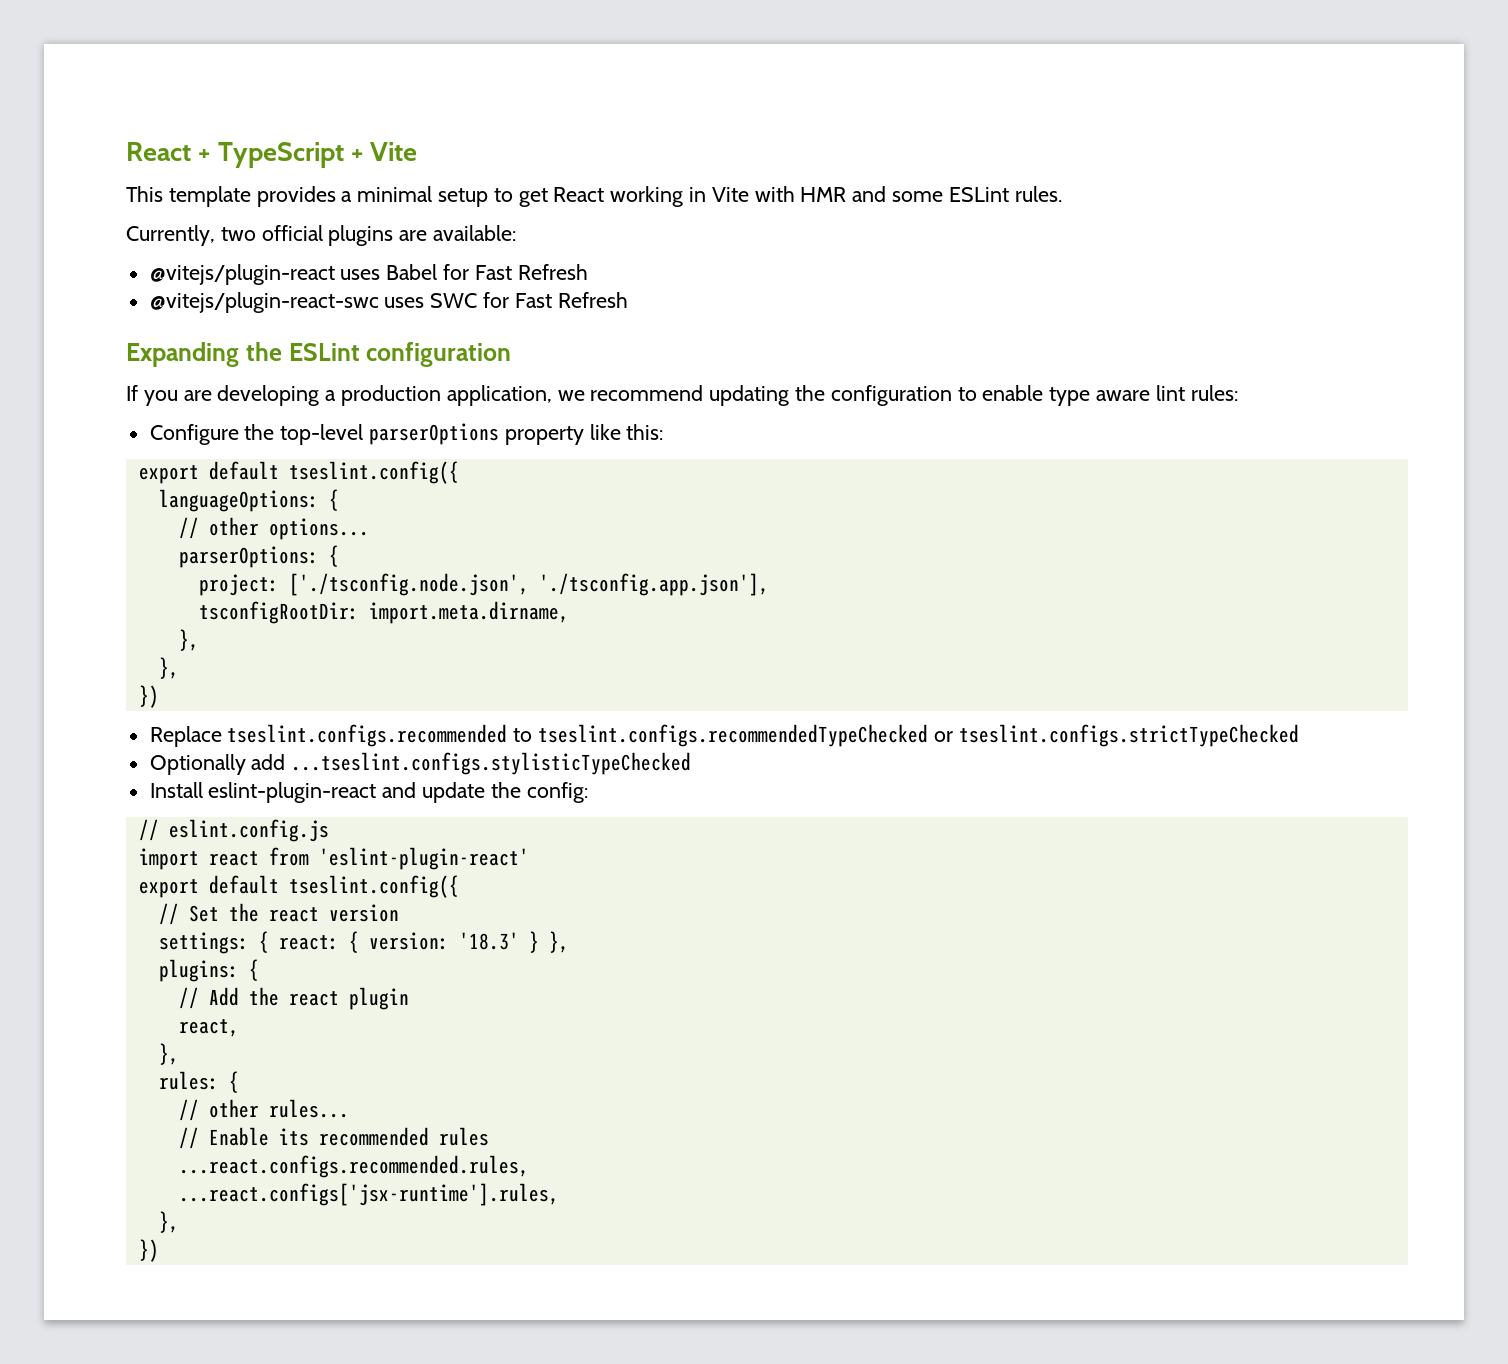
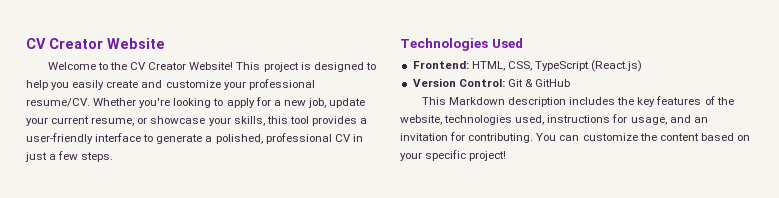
[126,142,418,168] [126,186,1062,207] [126,225,517,246] [149,264,588,285] [149,292,628,313] [126,342,512,367] [126,385,1238,406] [149,423,664,445] [138,461,459,484] [158,489,339,512] [178,517,369,540] [178,545,339,568] [198,573,769,596] [198,601,569,624] [178,629,199,651] [158,657,179,679] [138,685,159,708] [149,724,1299,747] [149,752,692,775] [149,782,588,803] [138,819,329,842] [138,847,529,870] [138,875,459,898] [158,903,399,925] [158,931,569,954] [158,959,259,982] [178,987,409,1010] [178,1019,239,1037] [158,1043,179,1065] [158,1071,239,1093] [178,1099,349,1121] [178,1127,489,1149] [178,1155,529,1178] [178,1183,559,1206] [158,1211,179,1233] [138,1239,159,1262] React + TypeScript + Vite // This template provides a minimal setup to get React working in Vite with HMR and some ESLint rules. // Currently, two official plugins are available: // @vitejs/plugin-react uses Babel for Fast Refresh // @vitejs/plugin-react-swc uses SWC for Fast Refresh // Expanding the ESLint configuration // If you are developing a production application, we recommend updating the configuration to enable type aware lint rules: // Configure the top-level parserOptions property like this: // export default tseslint.config({ // languageOptions: { // // other options... // parserOptions: { // project: ['./tsconfig.node.json', './tsconfig.app.json'], // tsconfigRootDir: import.meta.dirname, // }, // }, // }) // Replace tseslint.configs.recommended to tseslint.configs.recommendedTypeChecked or tseslint.configs.strictTypeChecked // Optionally add ...tseslint.configs.stylisticTypeChecked // Install eslint-plugin-react and update the config: // // eslint.config.js // import react from 'eslint-plugin-react' // export default tseslint.config({ // // Set the react version // settings: { react: { version: '18.3' } }, // plugins: { // // Add the react plugin // react, // }, // rules: { // // other rules... // // Enable its recommended rules // ...react.configs.recommended.rules, // ...react.configs['jsx-runtime'].rules, // }, // }) -> [26,38,165,49] [47,62,376,72] [26,79,315,90] [26,97,366,108] [26,116,368,126] [26,133,363,144] [25,151,114,162] [400,38,523,51] [412,60,643,72] [412,78,571,87] [421,96,734,107] [400,114,708,125] [400,132,750,143] [400,150,507,161] CV Creator Website // Welcome to the CV Creator Website! This project is designed to help you easily create and customize your professional resume/CV. Whether you're looking to apply for a new job, update your current resume, or showcase your skills, this tool provides a user-friendly interface to generate a polished, professional CV in just a few steps. // Technologies Used // Frontend: HTML, CSS, TypeScript (React.js) // Version Control: Git & GitHub // This Markdown description includes the key features of the website, technologies used, instructions for usage, and an invitation for contributing. You can customize the content based on your specific project!

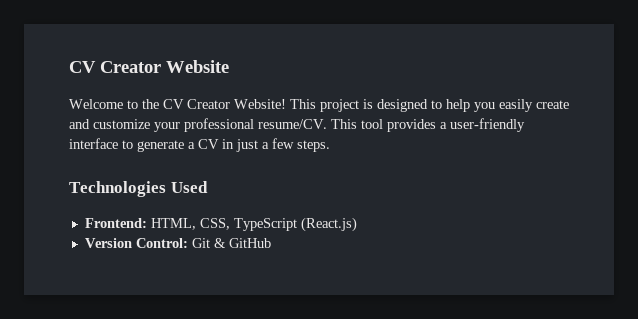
[93,97,366,108] [26,116,288,126] Whether you're looking to apply for a new job, update your current resume, or showcase your skills, this -> [331,119,357,129] This
[215,133,332,144] polished, professional -> (195, 145) none
[421,96,734,107] [400,114,708,125] [400,132,750,143] [400,150,507,161] // This Markdown description includes the key features of the website, technologies used, instructions for usage, and an invitation for contributing. You can customize the content based on your specific project! -> (271, 243) none

